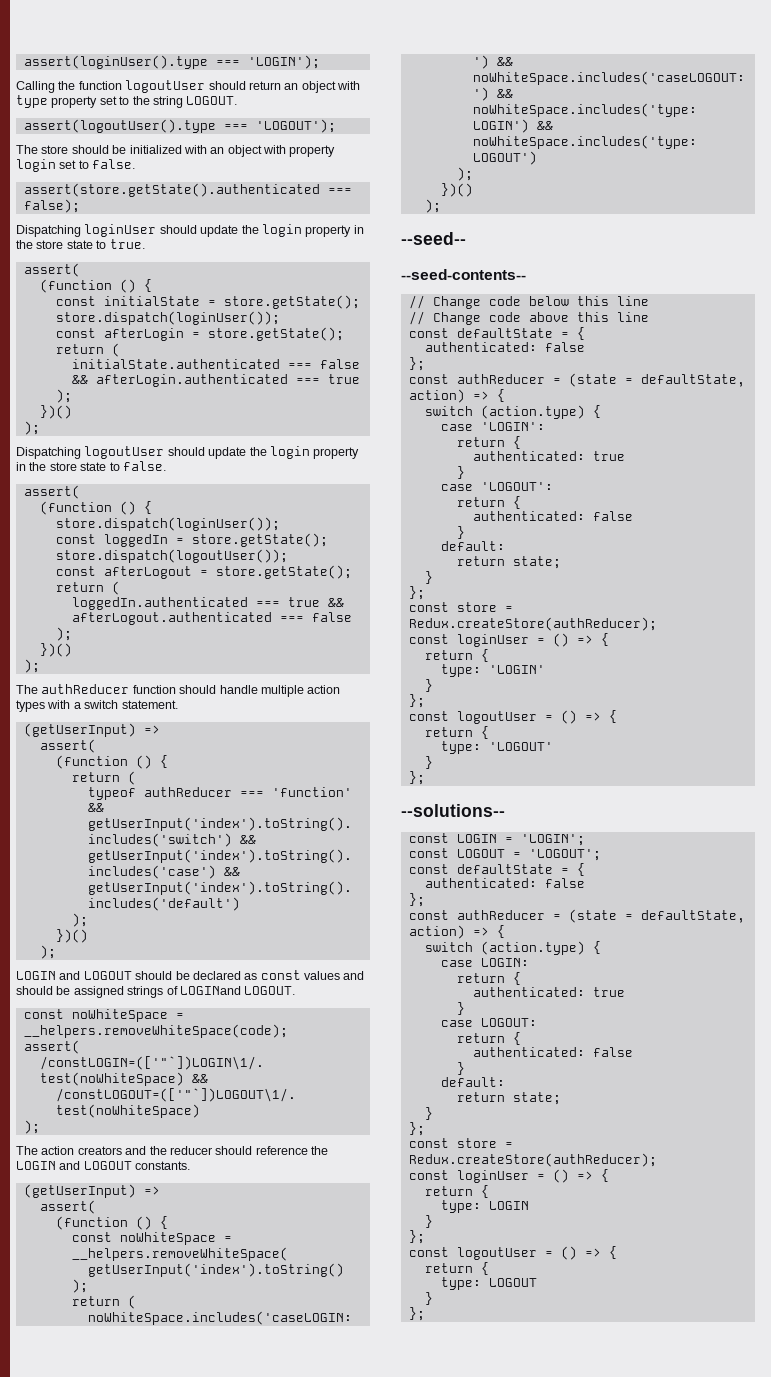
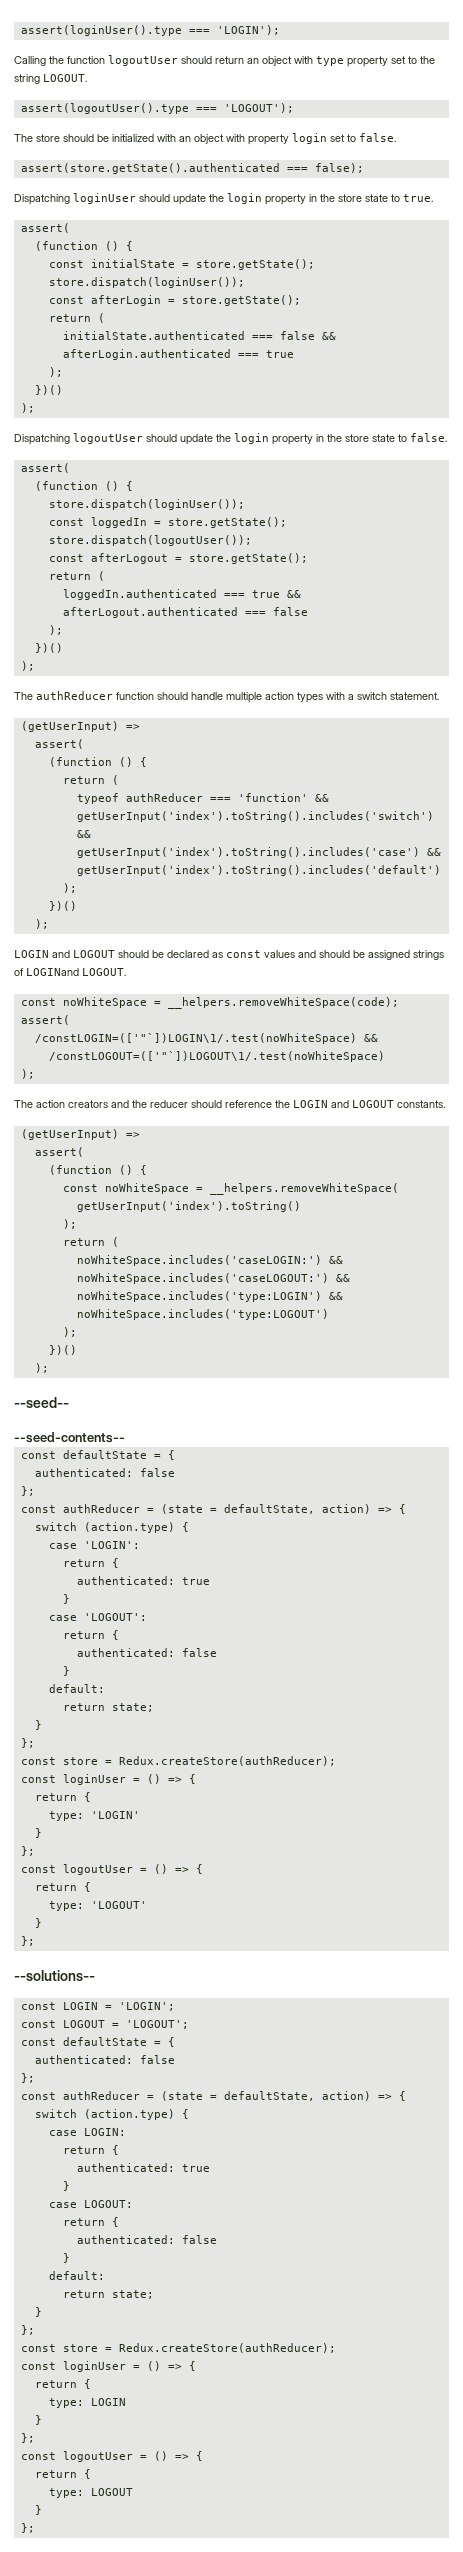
[408,295,649,309] [408,311,649,325] // // Change code below this line // // Change code above this line -> (125, 1437) none

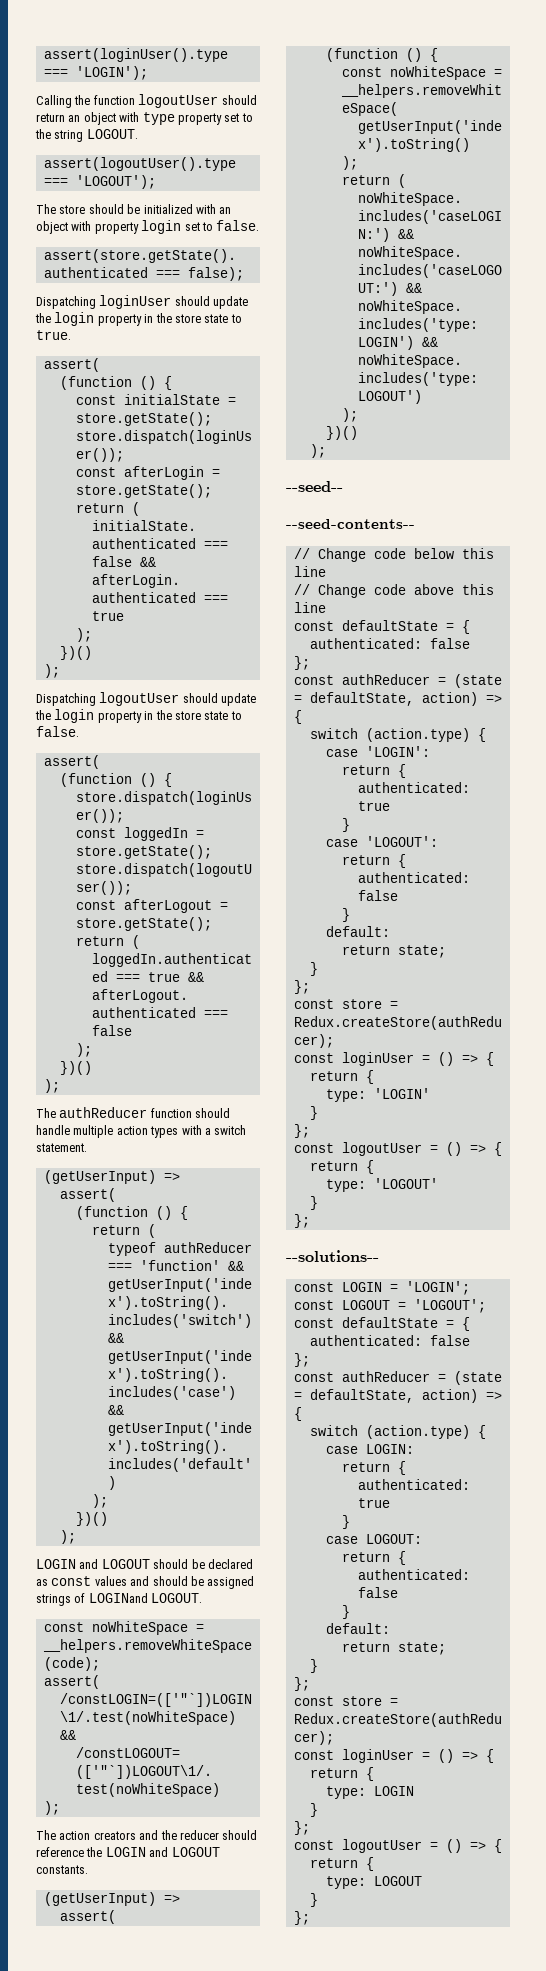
(125, 1437) none -> [293,548,494,562] [293,566,326,577] [293,584,494,598] [293,602,326,613] // // Change code below this line // // Change code above this line

